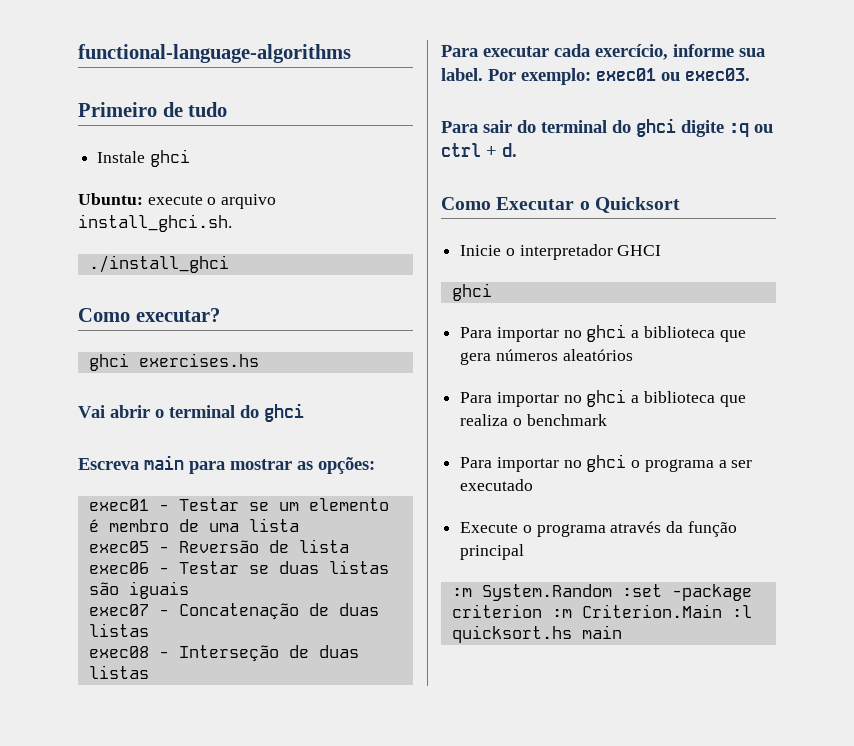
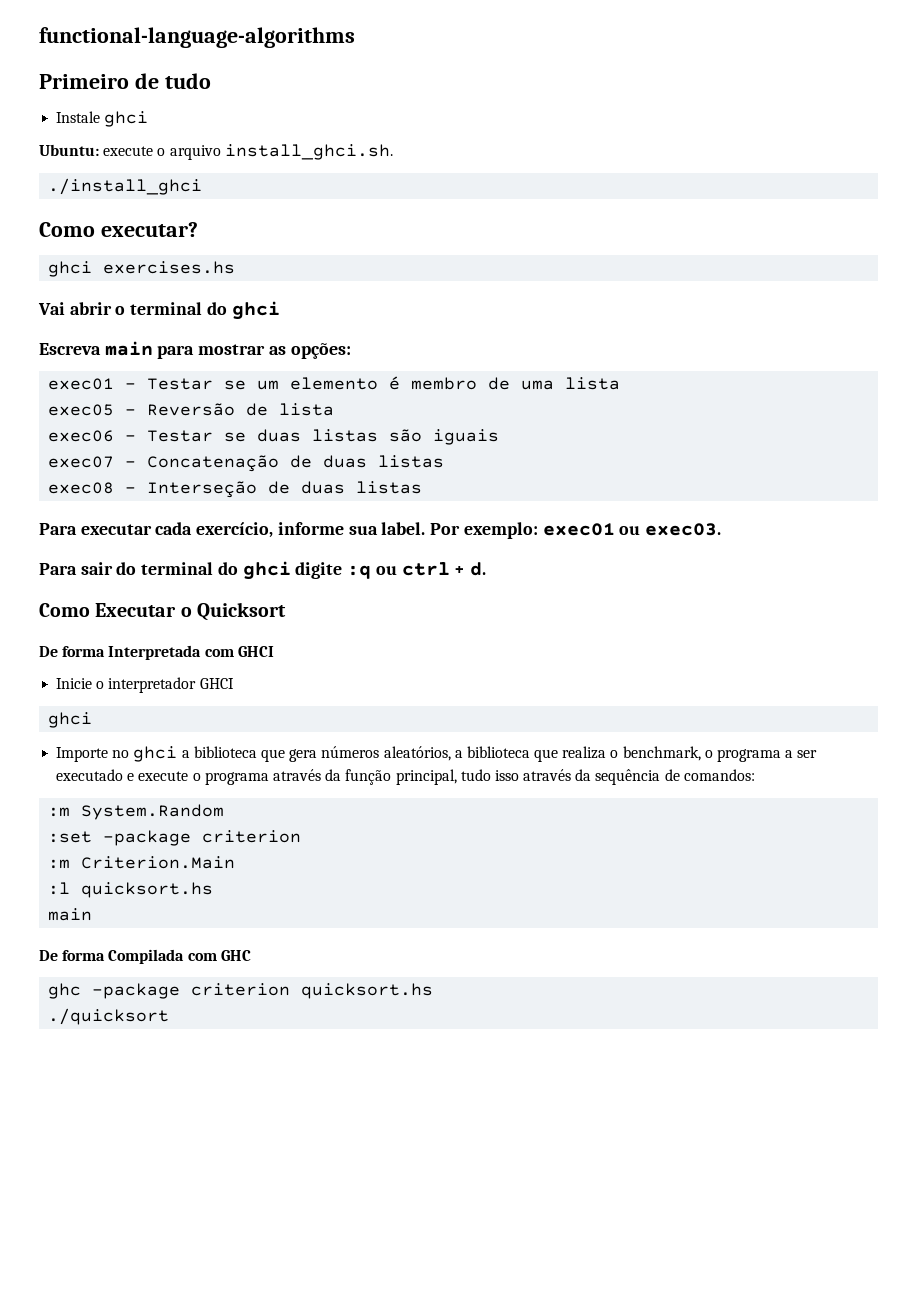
(680, 205) none -> [39,645,274,660] // De forma Interpretada com GHCI
[460,327,559,342] Para importar -> [56,747,109,762] Importe
[562,349,633,361] [460,389,627,407] aleatórios // Para importar no ghci -> [383,746,451,761] aleatórios,
[526,414,607,426] [460,454,627,472] benchmark // Para importar no ghci -> [622,746,701,761] benchmark,
[460,522,519,533] // Execute -> [127,771,189,781] e execute
[460,544,525,560] principal -> [395,769,755,785] principal, tudo isso através da sequência de comandos:
(612, 592) none -> (225, 812) //
(542, 611) none -> (302, 836) //
(722, 611) none -> (236, 862) //
[581,625,622,639] main -> [48,908,93,921] [39,949,251,964] [48,983,434,999] [48,1008,170,1025] // main // De forma Compilada com GHC // ghc -package criterion quicksort.hs // ./quicksort

